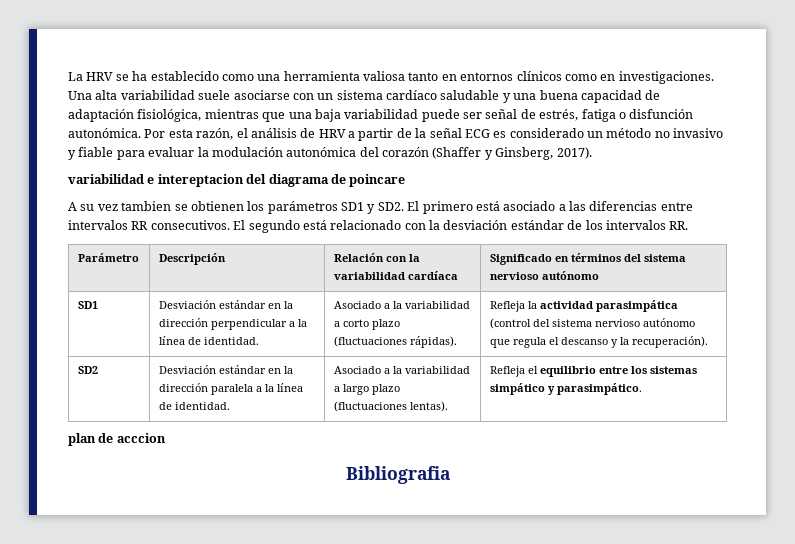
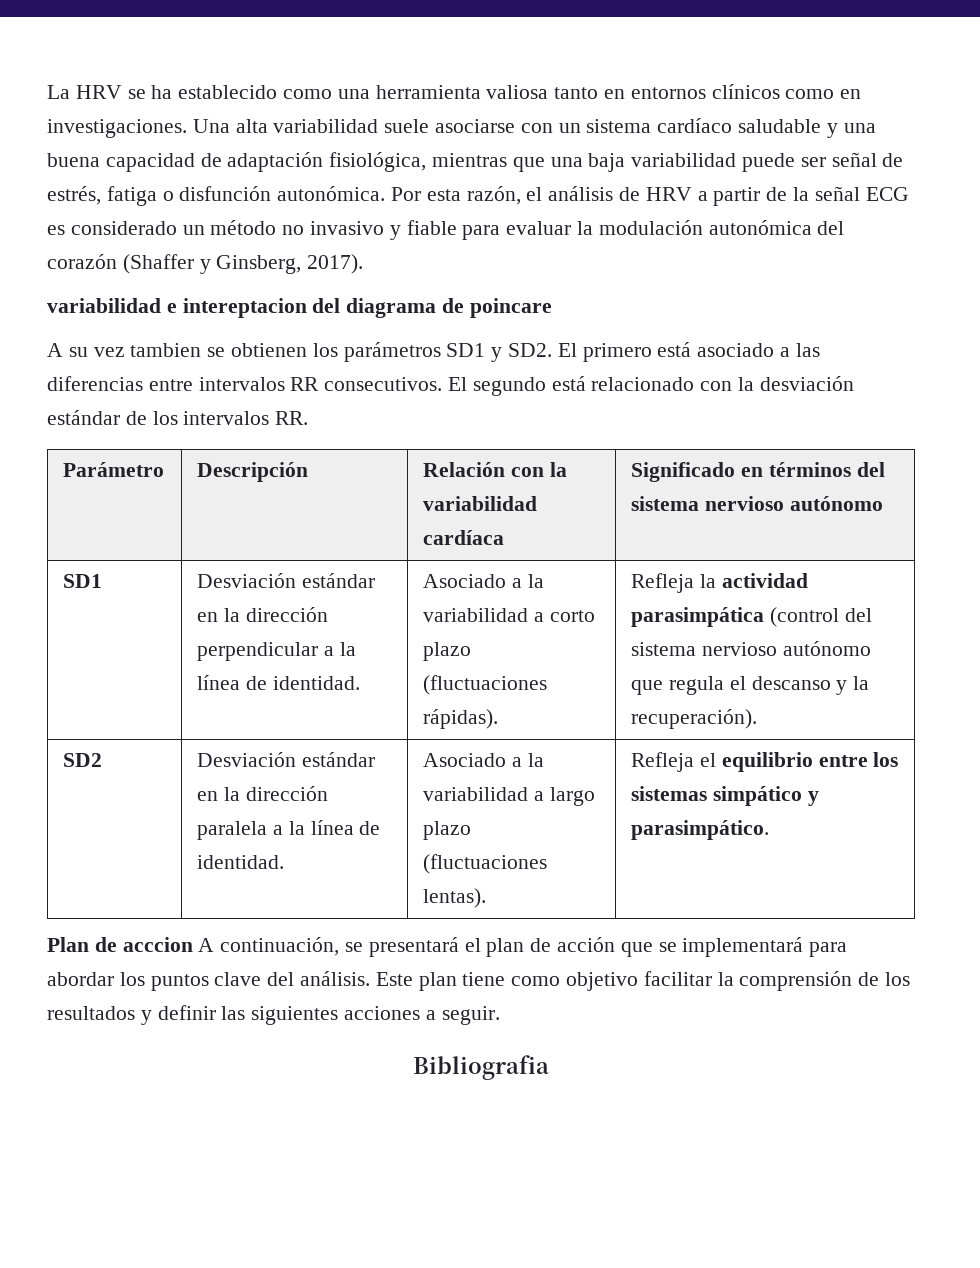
[68,433,166,446] plan de acccion -> [47,937,848,957] [47,971,911,991] [47,1005,500,1025] Plan de acccion A continuación, se presentará el plan de acción que se implementará para abordar los puntos clave del análisis. Este plan tiene como objetivo facilitar la comprensión de los resultados y definir las siguientes acciones a seguir.

